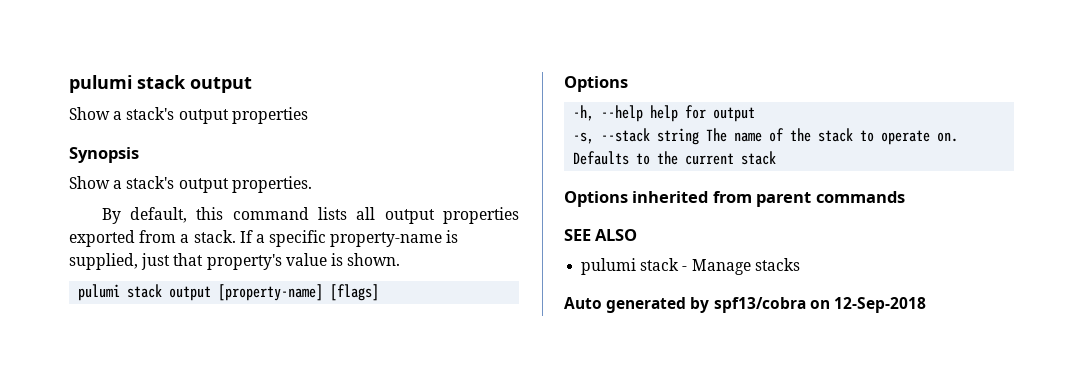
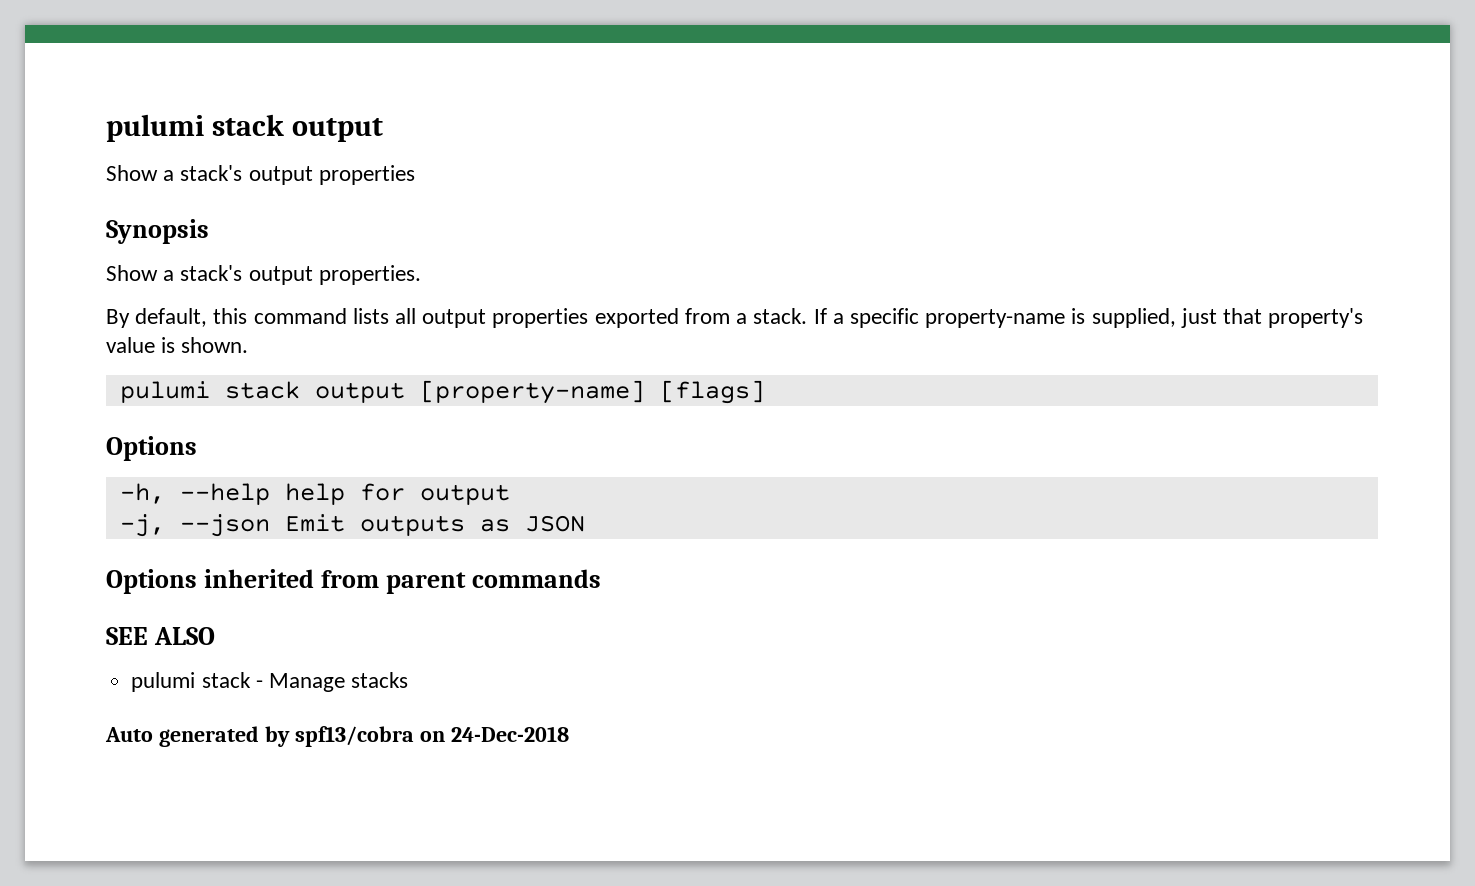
[573,128,959,145] [573,151,777,165] -s, --stack string The name of the stack to operate on. Defaults to the current stack -> [119,514,585,537] -j, --json Emit outputs as JSON
[833,297,926,313] 12-Sep-2018 -> [450,726,569,742] 24-Dec-2018

